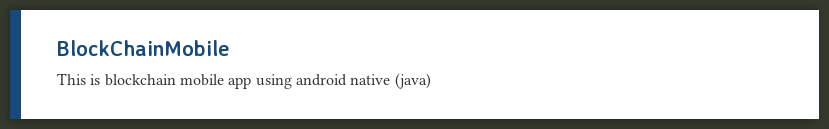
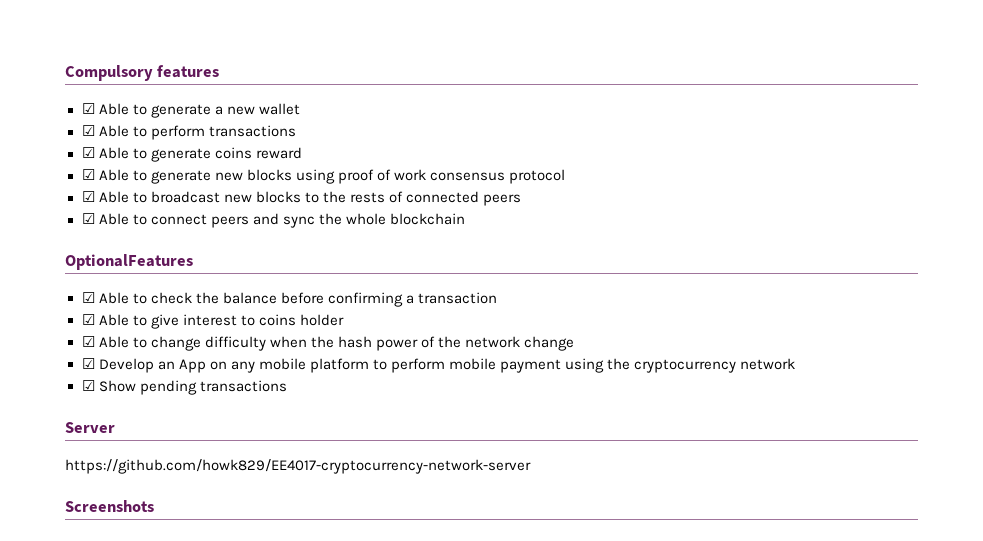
[57,40,230,56] [57,73,431,89] BlockChainMobile // This is blockchain mobile app using android native (java) -> [65,65,220,81] [81,103,300,118] [81,125,296,140] [81,147,302,162] [81,169,566,184] [81,191,522,206] [81,213,465,228] [65,254,193,270] [81,292,497,307] [81,314,344,329] [81,336,575,351] [81,358,796,373] [81,380,287,395] [65,422,115,433] [65,459,531,474] [65,500,154,512] Compulsory features // ☑ Able to generate a new wallet // ☑ Able to perform transactions // ☑ Able to generate coins reward // ☑ Able to generate new blocks using proof of work consensus protocol // ☑ Able to broadcast new blocks to the rests of connected peers // ☑ Able to connect peers and sync the whole blockchain // OptionalFeatures // ☑ Able to check the balance before confirming a transaction // ☑ Able to give interest to coins holder // ☑ Able to change difficulty when the hash power of the network change // ☑ Develop an App on any mobile platform to perform mobile payment using the cryptocurrency network // ☑ Show pending transactions // Server // https://github.com/howk829/EE4017-cryptocurrency-network-server // Screenshots

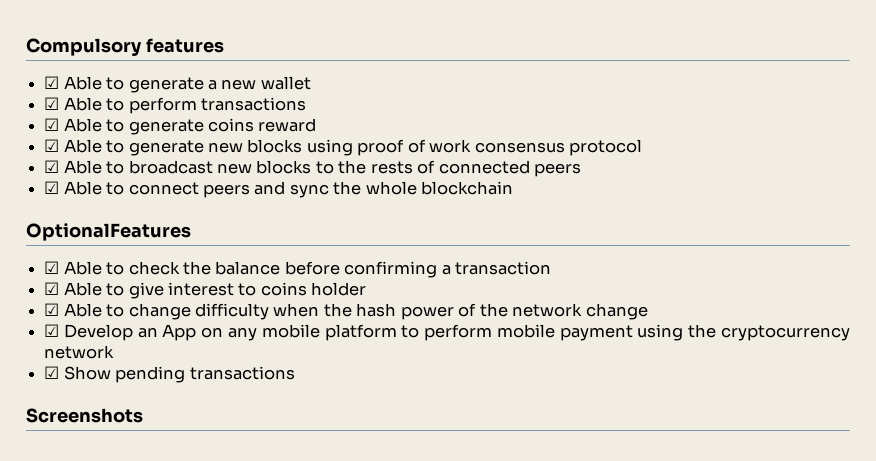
[65,422,115,433] [65,459,531,474] // Server // https://github.com/howk829/EE4017-cryptocurrency-network-server -> (295, 373) none

